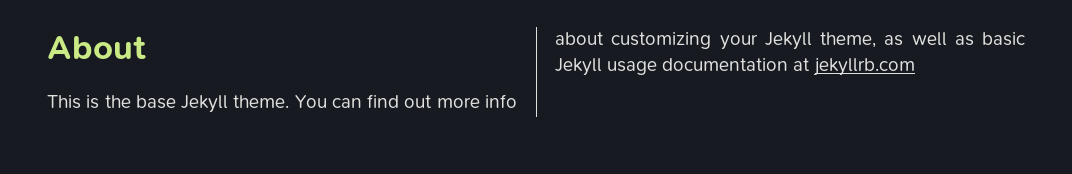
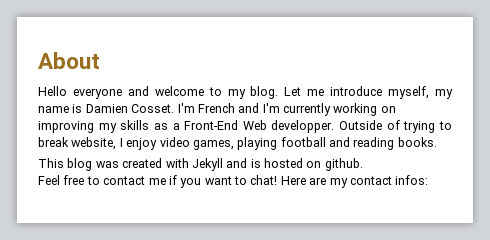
[47,94,517,113] [555,32,1025,50] [555,58,915,76] This is the base Jekyll theme. You can find out more info about customizing your Jekyll theme, as well as basic Jekyll usage documentation at jekyllrb.com -> [38,86,454,99] [38,103,396,116] [38,120,452,133] [38,137,437,150] [38,158,363,171] [38,175,429,188] Hello everyone and welcome to my blog. Let me introduce myself, my name is Damien Cosset. I'm French and I'm currently working on improving my skills as a Front-End Web developper. Outside of trying to break website, I enjoy video games, playing football and reading books. // This blog was created with Jekyll and is hosted on github. // Feel free to contact me if you want to chat! Here are my contact infos:

